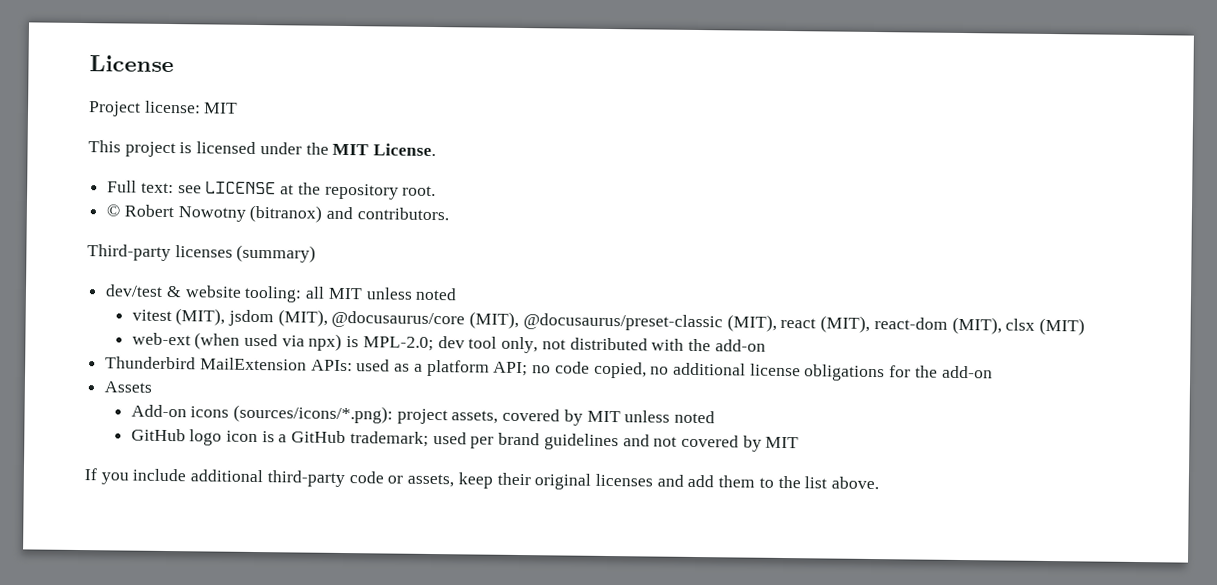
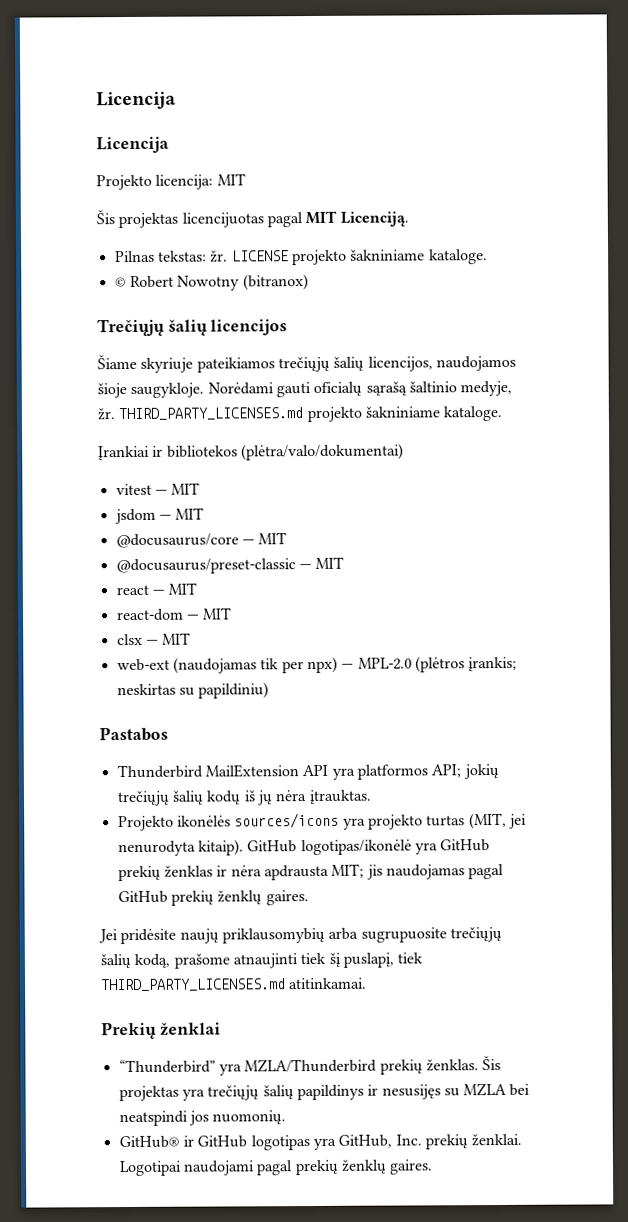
[89,55,174,73] [88,100,239,117] [88,140,437,158] [107,180,437,200] [106,204,449,223] [87,244,317,263] [105,284,458,303] [131,308,1085,336] [131,332,766,354] [105,356,993,382] [104,381,153,393] [130,404,716,426] [130,428,800,452] [84,468,880,490] License // Project license: MIT // This project is licensed under the MIT License. // Full text: see LICENSE at the repository root. // © Robert Nowotny (bitranox) and contributors. // Third‑party licenses (summary) // dev/test & website tooling: all MIT unless noted // vitest (MIT), jsdom (MIT), @docusaurus/core (MIT), @docusaurus/preset-classic (MIT), react (MIT), react‑dom (MIT), clsx (MIT) // web‑ext (when used via npx) is MPL‑2.0; dev tool only, not distributed with the add‑on // Thunderbird MailExtension APIs: used as a platform API; no code copied, no additional license obligations for the add‑on // Assets // Add‑on icons (sources/icons/*.png): project assets, covered by MIT unless noted // GitHub logo icon is a GitHub trademark; used per brand guidelines and not covered by MIT // If you include additional third‑party code or assets, keep their original licenses and add them to the list above. -> [96,91,176,110] [96,136,169,154] [96,173,246,191] [96,210,409,229] [114,249,488,266] [114,274,309,291] [97,318,288,337] [97,354,516,373] [97,380,513,399] [97,405,503,423] [98,443,404,461] [115,482,201,496] [114,507,205,525] [115,532,288,549] [115,556,345,575] [115,582,198,596] [115,607,233,622] [116,632,192,646] [116,656,518,674] [116,682,270,699] [99,726,168,742] [116,764,499,780] [116,789,372,807] [117,812,527,832] [117,839,491,857] [117,863,505,882] [117,890,309,906] [98,926,502,945] [100,952,424,969] [100,977,368,992] [101,1021,221,1040] [118,1055,502,1076] [118,1082,531,1102] [118,1110,287,1127] [118,1133,523,1151] [118,1159,434,1177] Licencija // Licencija // Projekto licencija: MIT // Šis projektas licencijuotas pagal MIT Licenciją. // Pilnas tekstas: žr. LICENSE projekto šakniniame kataloge. // © Robert Nowotny (bitranox) // Trečiųjų šalių licencijos // Šiame skyriuje pateikiamos trečiųjų šalių licencijos, naudojamos šioje saugykloje. Norėdami gauti oficialų sąrašą šaltinio medyje, žr. THIRD_PARTY_LICENSES.md projekto šakniniame kataloge. // Įrankiai ir bibliotekos (plėtra/valo/dokumentai) // vitest — MIT // jsdom — MIT // @docusaurus/core — MIT // @docusaurus/preset-classic — MIT // react — MIT // react-dom — MIT // clsx — MIT // web‑ext (naudojamas tik per npx) — MPL‑2.0 (plėtros įrankis; neskirtas su papildiniu) // Pastabos // Thunderbird MailExtension API yra platformos API; jokių trečiųjų šalių kodų iš jų nėra įtrauktas. // Projekto ikonėlės sources/icons yra projekto turtas (MIT, jei nenurodyta kitaip). GitHub logotipas/ikonėlė yra GitHub prekių ženklas ir nėra apdrausta MIT; jis naudojamas pagal GitHub prekių ženklų gaires. // Jei pridėsite naujų priklausomybių arba sugrupuosite trečiųjų šalių kodą, prašome atnaujinti tiek šį puslapį, tiek THIRD_PARTY_LICENSES.md atitinkamai. // Prekių ženklai // “Thunderbird” yra MZLA/Thunderbird prekių ženklas. Šis projektas yra trečiųjų šalių papildinys ir nesusijęs su MZLA bei neatspindi jos nuomonių. // GitHub® ir GitHub logotipas yra GitHub, Inc. prekių ženklai. Logotipai naudojami pagal prekių ženklų gaires.

